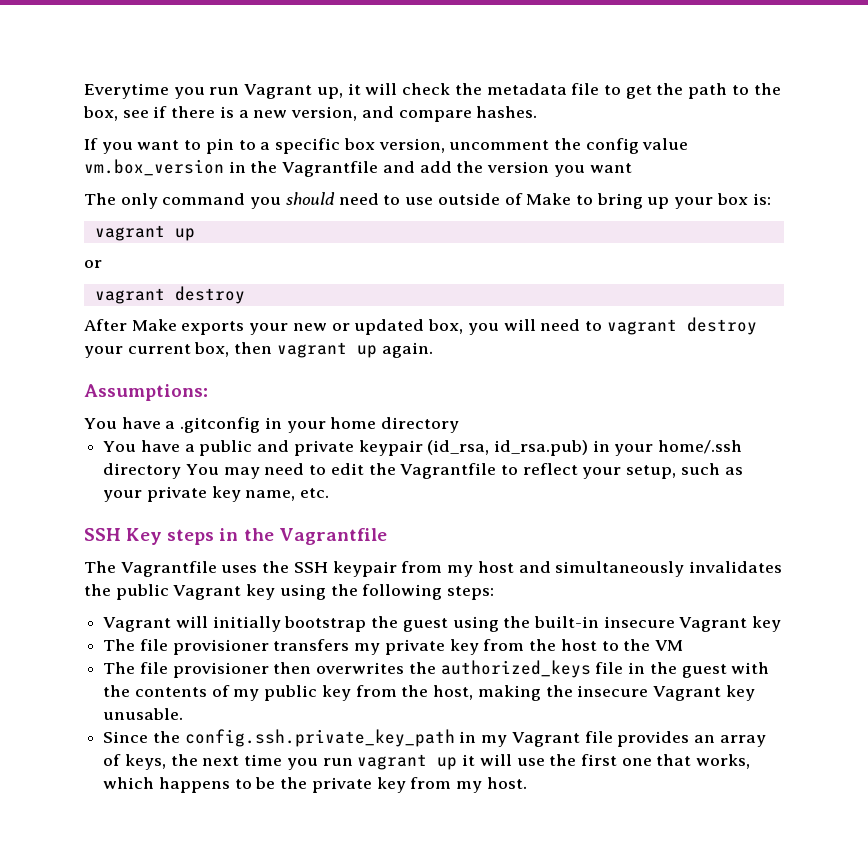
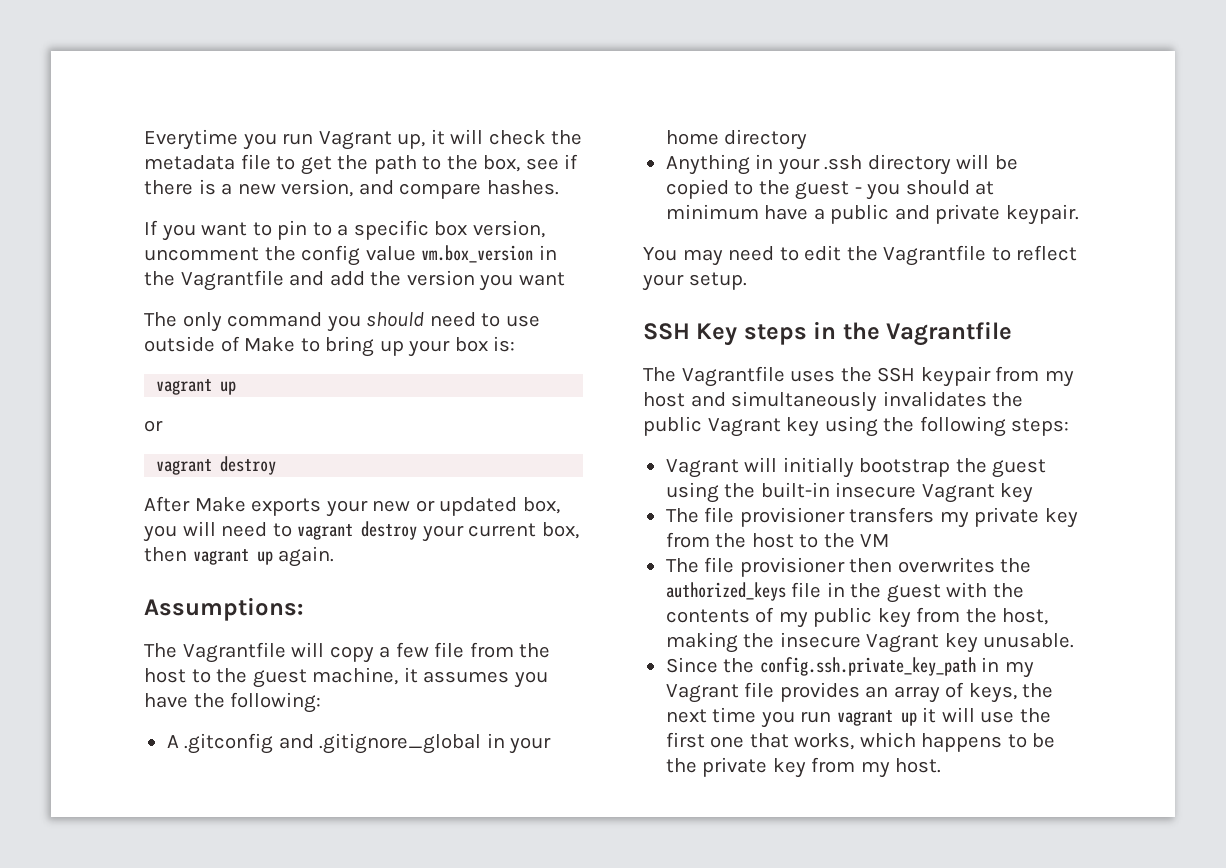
[84,417,460,433] [103,441,137,452] You have a .gitconfig in your home directory // You -> [144,642,551,663] [144,667,548,688] [144,692,322,713] [166,733,552,754] [665,129,808,150] [665,154,1018,175] [665,179,995,200] [665,204,759,220] The Vagrantfile will copy a few file from the host to the guest machine, it assumes you have the following: // A .gitconfig and .gitignore_global in your home directory // Anything in your .ssh directory will be copied to the guest - you should at minimum
[358,440,743,456] [103,463,182,479] keypair (id_rsa, id_rsa.pub) in your home/.ssh directory -> [1005,204,1079,225] keypair. //
[626,463,743,479] [103,486,330,502] setup, such as your private key name, etc. -> [688,272,747,290] setup.

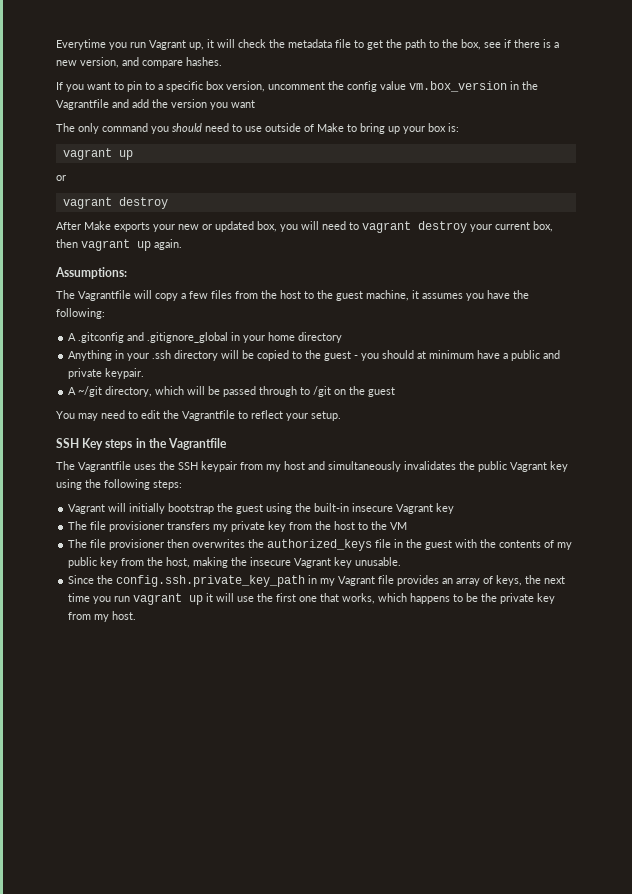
[434,642,465,658] file -> [211,290,232,299] files
(1079, 214) none -> [68,386,396,397] // A ~/git directory, which will be passed through to /git on the guest

